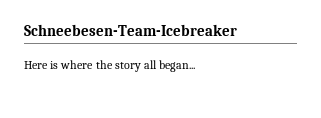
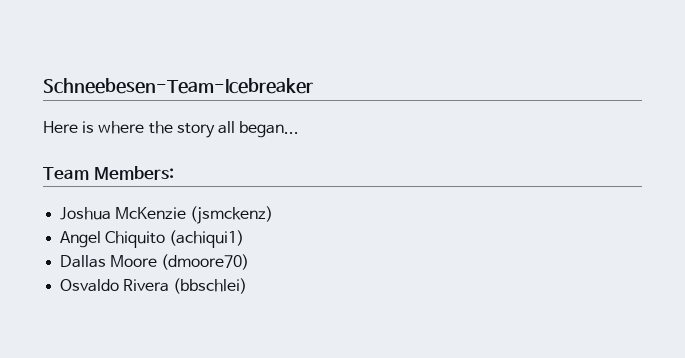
(196, 66) none -> [43,166,174,180] [60,206,274,224] [60,230,245,248] [60,254,250,270] [60,278,248,294] // Team Members: // Joshua McKenzie (jsmckenz) // Angel Chiquito (achiqui1) // Dallas Moore (dmoore70) // Osvaldo Rivera (bbschlei)

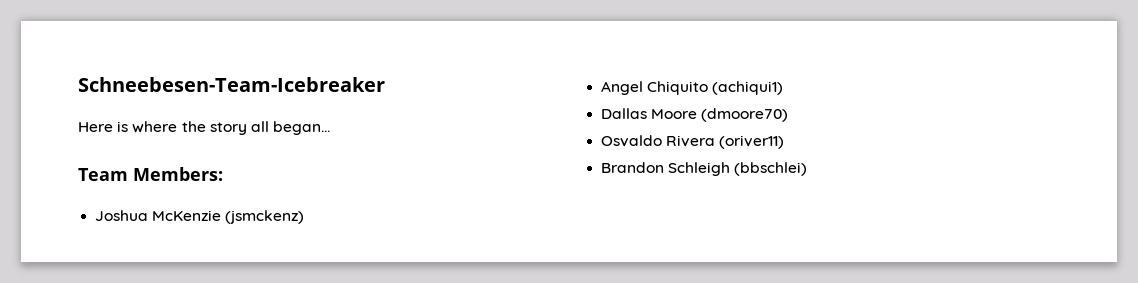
(170, 285) none -> [719,135,785,149] [601,162,731,176] (oriver11) // Brandon Schleigh

